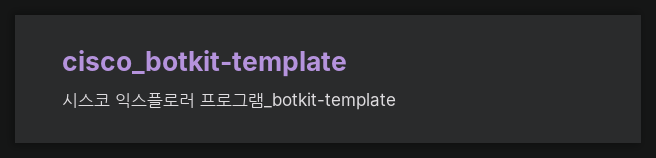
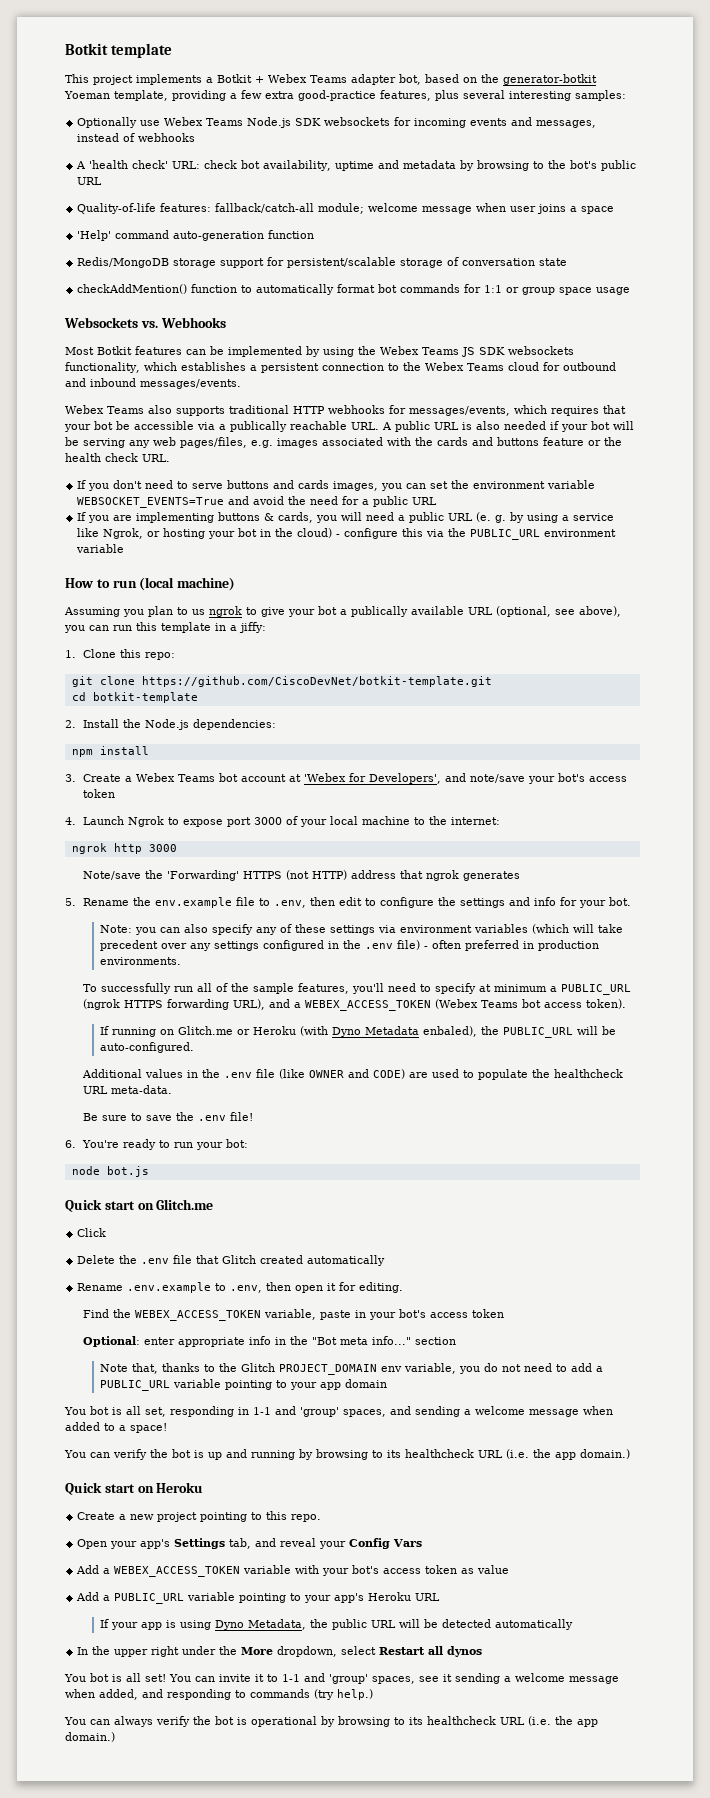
[62,50,347,77] [62,92,396,110] cisco_botkit-template // 시스코 익스플로러 프로그램_botkit-template -> [65,43,173,58] [65,74,597,85] [64,90,626,101] [77,117,597,128] [77,133,196,142] [76,160,637,171] [77,177,103,185] [77,203,615,214] [77,230,315,241] [77,257,568,268] [77,284,631,295] [64,317,226,328] [65,346,574,357] [65,362,616,373] [65,378,241,389] [65,405,626,416] [64,421,634,432] [65,437,622,448] [65,453,170,462] [77,480,596,491] [77,496,438,508] [77,512,615,523] [77,528,617,540] [76,544,125,553] [65,577,236,591] [64,606,621,617] [64,622,266,633] [65,649,175,660] [71,676,492,687] [71,692,198,703] [65,719,276,730] [71,746,149,757] [65,773,627,784] [82,789,115,798] [65,816,500,827] [71,843,177,854] [82,870,520,881] [65,897,631,908] [100,924,624,935] [100,940,600,951] [100,957,182,965] [82,983,631,995] [82,999,626,1011] [100,1026,617,1038] [100,1042,195,1053] [81,1069,623,1080] [82,1085,172,1094] [82,1112,253,1121] [65,1139,248,1150] [71,1166,149,1177] [65,1199,214,1212] [77,1228,107,1237] [77,1255,386,1266] [77,1282,404,1293] [82,1309,504,1321] [82,1336,456,1347] [100,1363,604,1375] [100,1379,388,1391] [64,1406,613,1417] [65,1422,167,1433] [64,1449,630,1460] [65,1482,204,1495] [77,1511,322,1522] [77,1538,423,1549] [76,1565,510,1577] [76,1592,441,1604] [100,1619,574,1630] [77,1646,483,1657] [64,1673,619,1684] [65,1689,373,1700] [64,1716,598,1727] [65,1732,115,1742] Botkit template // This project implements a Botkit + Webex Teams adapter bot, based on the generator-botkit Yoeman template, providing a few extra good-practice features, plus several interesting samples: // Optionally use Webex Teams Node.js SDK websockets for incoming events and messages, instead of webhooks // A 'health check' URL: check bot availability, uptime and metadata by browsing to the bot's public URL // Quality-of-life features: fallback/catch-all module; welcome message when user joins a space // 'Help' command auto-generation function // Redis/MongoDB storage support for persistent/scalable storage of conversation state // checkAddMention() function to automatically format bot commands for 1:1 or group space usage // Websockets vs. Webhooks // Most Botkit features can be implemented by using the Webex Teams JS SDK websockets functionality, which establishes a persistent connection to the Webex Teams cloud for outbound and inbound messages/events. // Webex Teams also supports traditional HTTP webhooks for messages/events, which requires that your bot be accessible via a publically reachable URL. A public URL is also needed if your bot will be serving any web pages/files, e.g. images associated with the cards and buttons feature or the health check URL. // If you don't need to serve buttons and cards images, you can set the environment variable WEBSOCKET_EVENTS=True and avoid the need for a public URL // If you are implementing buttons & cards, you will need a public URL (e. g. by using a service like Ngrok, or hosting your bot in the cloud) - configure this via the PUBLIC_URL environment variable // How to run (local machine) // Assuming you plan to us ngrok to give your bot a publically available URL (optional, see above), you can run this template in a jiffy: // 1. Clone this repo: // git clone https://github.com/CiscoDevNet/botkit-template.git // cd botkit-template // 2. Install the Node.js dependencies: // npm install // 3. Create a Webex Teams bot account at 'Webex for Developers', and note/save your bot's access token // 4. Launch Ngrok to expose port 3000 of your local machine to the internet: // ngrok http 3000 // Note/save the 'Forwarding' HTTPS (not HTTP) address that ngrok generates // 5. Rename the env.example file to .env, then edit to configure the settings and info for your bot. // Note: you can also specify any of these settings via environment variables (which will take precedent over any settings configured in the .env file) - often preferred in production environments. // To successfully run all of the sample features, you'll need to specify at minimum a PUBLIC_URL (ngrok HTTPS forwarding URL), and a WEBEX_ACCESS_TOKEN (Webex Teams bot access token). // If running on Glitch.me or Heroku (with Dyno Metadata enbaled), the PUBLIC_URL will be auto-configured. // Additional values in the .env file (like OWNER and CODE) are used to populate the healthcheck URL meta-data. // Be sure to save the .env file! // 6. You're ready to run your bot: // node bot.js // Quick start on Glitch.me // Click // Delete the .env file that Glitch created automatically // Rename .env.example to .env, then open it for editing. // Find the WEBEX_ACCESS_TOKEN variable, paste in your bot's access token // Optional: enter appropriate info in the "Bot meta info..." section // Note that, thanks to the Glitch PROJECT_DOMAIN env variable, you do not need to add a PUBLIC_URL variable pointing to your app domain // You bot is all set, responding in 1-1 and 'group' spaces, and sending a welcome message when added to a space! // You can verify the bot is up and running by browsing to its healthcheck URL (i.e. the app domain.) // Quick start on Heroku // Create a new project pointing to this repo. // Open your app's Settings tab, and reveal your Config Vars // Add a WEBEX_ACCESS_TOKEN variable with your bot's access token as value // Add a PUBLIC_URL variable pointing to your app's Heroku URL // If your app is using Dyno Metadata, the public URL will be detected automatically // In the upper right under the More dropdown, select Restart all dynos // You bot is all set! You can invite it to 1-1 and 'group' spaces, see it sending a welcome message when added, and responding to commands (try help.) // You can always verify the bot is operational by browsing to its healthcheck URL (i.e. the app domain.)

